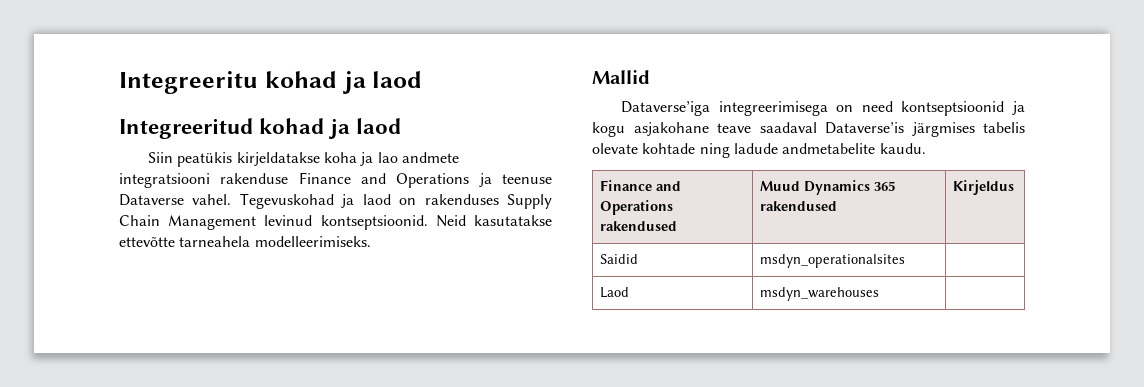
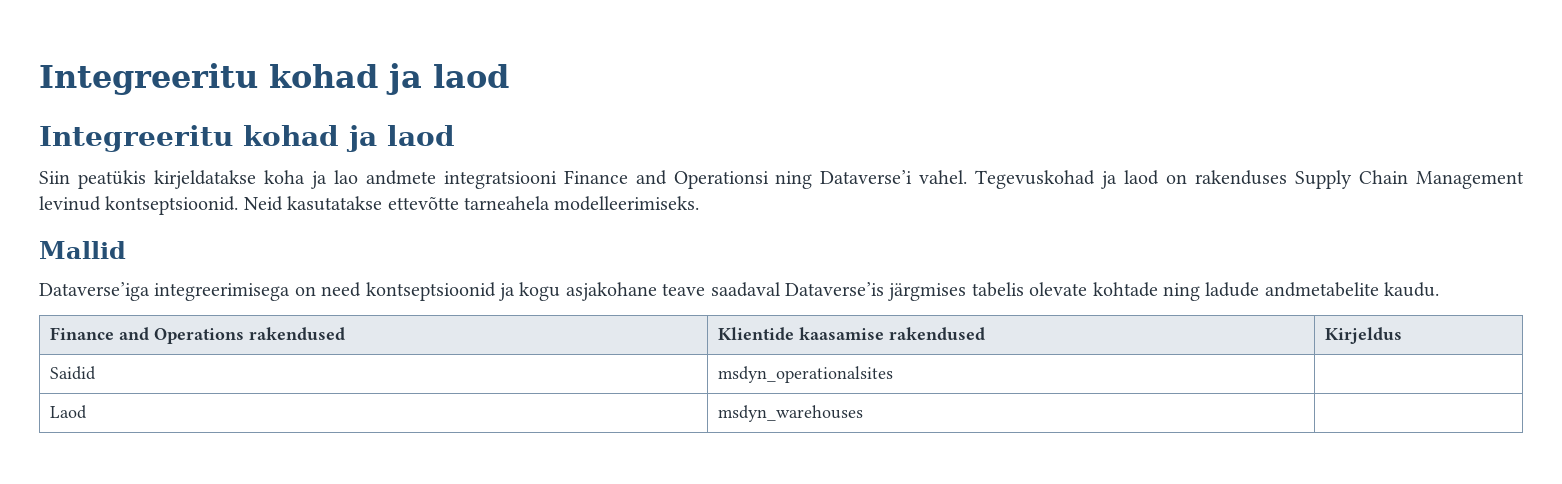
[119,71,423,94] [119,118,253,139] Integreeritu kohad ja laod // Integreeritud -> [39,63,509,95] [39,125,233,152] Integreeritu kohad ja laod // Integreeritu
[220,172,552,188] [119,194,184,206] rakenduse Finance and Operations ja teenuse Dataverse -> [563,170,913,189] Finance and Operationsi ning Dataverse’i
[760,180,896,195] Muud Dynamics 365 -> [717,327,884,340] Klientide kaasamise

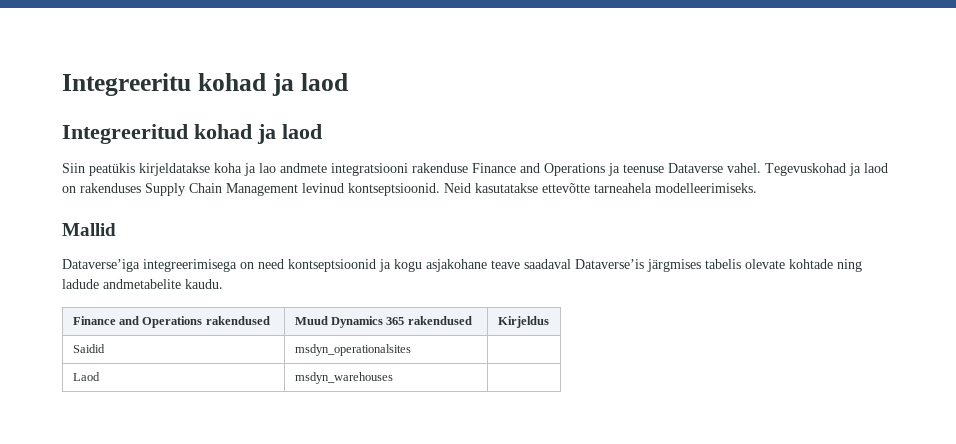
[39,63,509,95] [39,125,233,152] Integreeritu kohad ja laod // Integreeritu -> [62,73,348,96] [62,124,188,144] Integreeritu kohad ja laod // Integreeritud
[563,170,913,189] Finance and Operationsi ning Dataverse’i -> [412,163,723,176] rakenduse Finance and Operations ja teenuse Dataverse
[717,327,884,340] Klientide kaasamise -> [294,316,405,328] Muud Dynamics 365

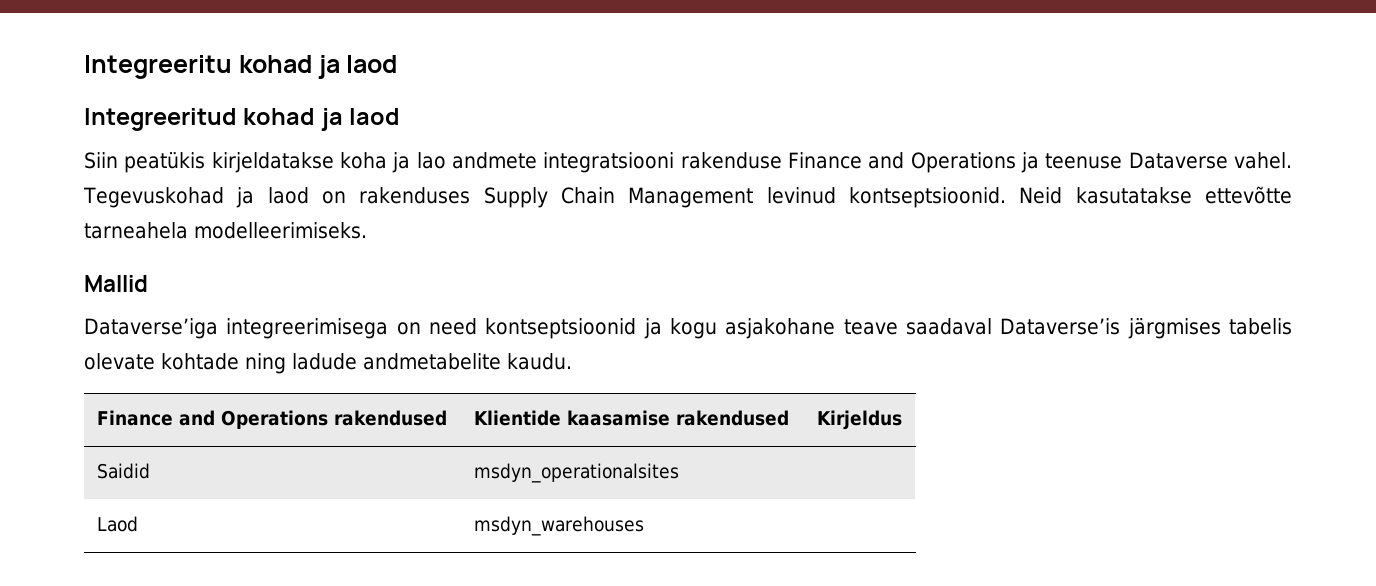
[294,316,405,328] Muud Dynamics 365 -> [473,410,670,426] Klientide kaasamise

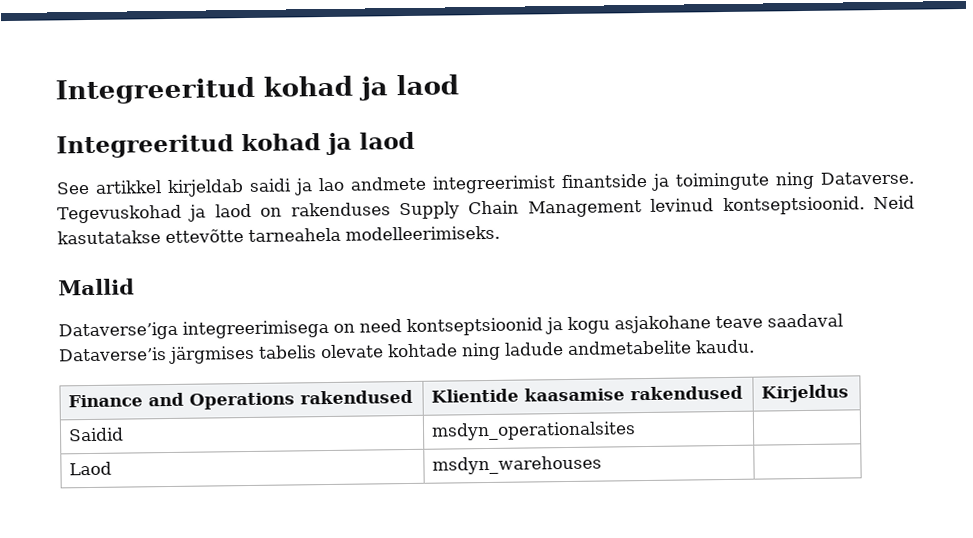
[84,55,232,79] Integreeritu -> [55,76,255,105] Integreeritud
[84,152,1292,173] Siin peatükis kirjeldatakse koha ja lao andmete integratsiooni rakenduse Finance and Operations ja teenuse Dataverse vahel. -> [56,171,914,197] See artikkel kirjeldab saidi ja lao andmete integreerimist finantside ja toimingute ning Dataverse.

